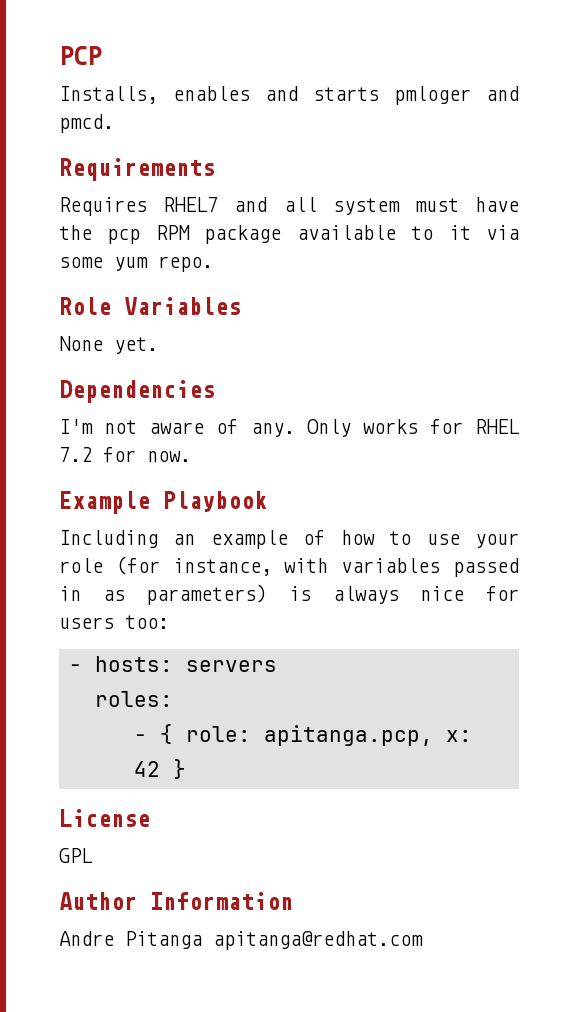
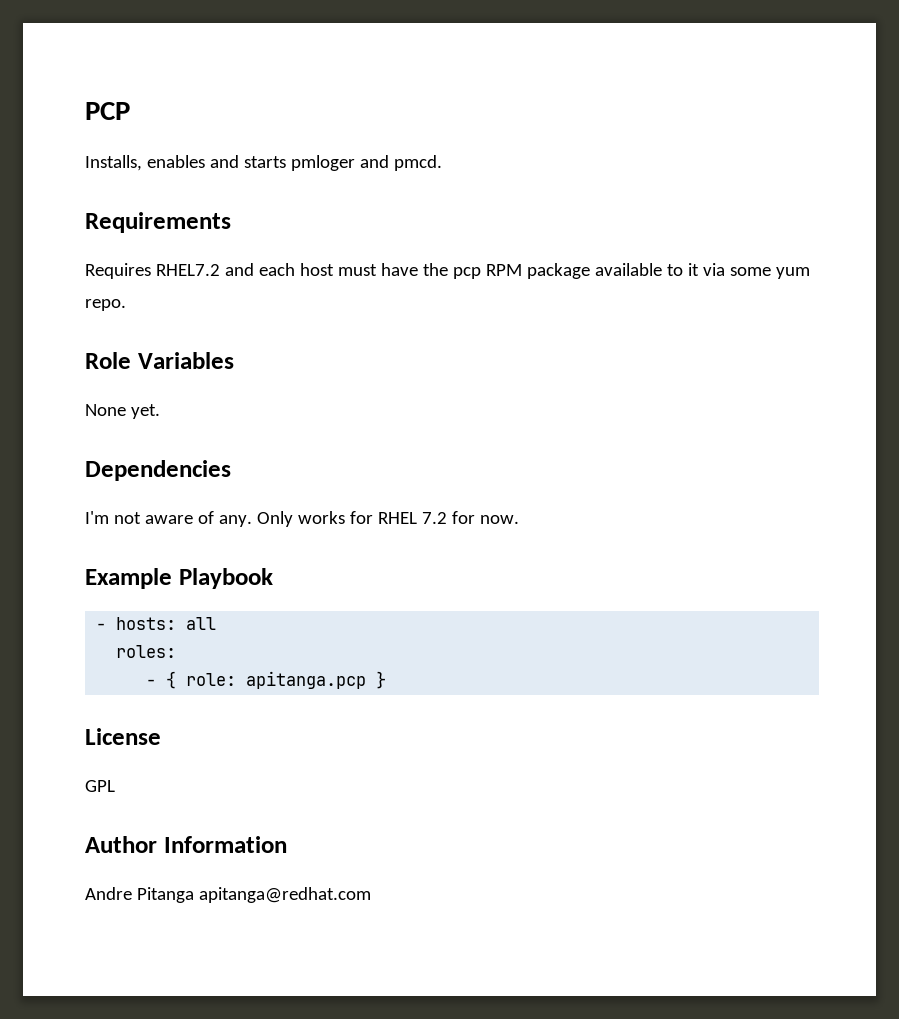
[163,197,400,215] RHEL7 and all system -> [155,263,334,276] RHEL7.2 and each host
[59,530,519,549] [59,556,519,577] [59,584,519,605] [59,615,169,629] // Including an example of how to use your role (for instance, with variables passed in as parameters) is always nice for users too: -> (273, 578) none
[185,660,277,672] servers -> [186,617,217,630] all
[263,725,472,746] [133,761,160,777] apitanga.pcp, x: 42 -> [246,671,367,689] apitanga.pcp

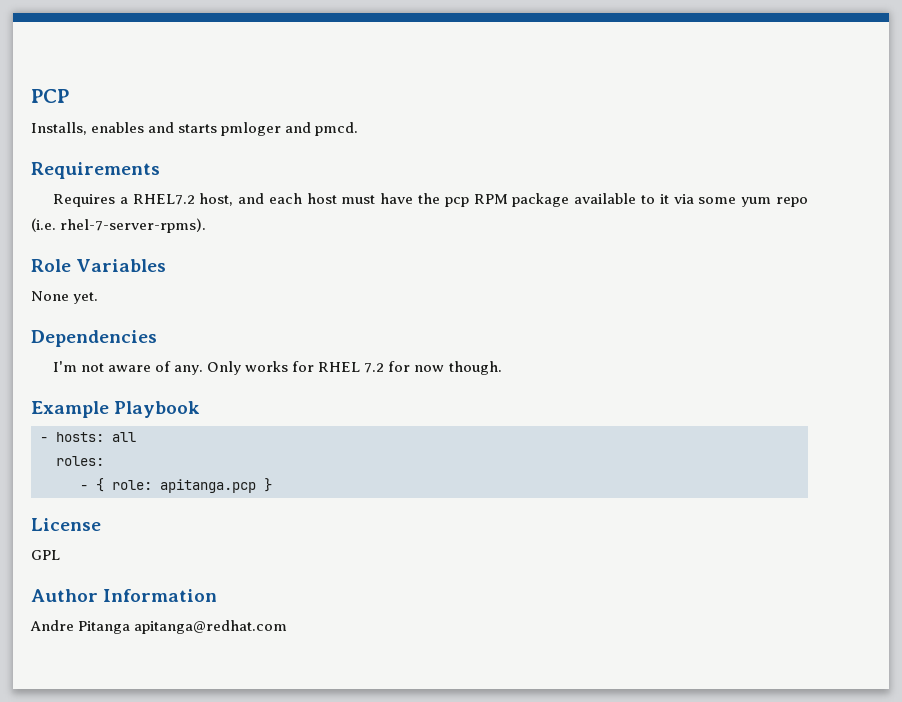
[155,264,220,276] RHEL7.2 -> [119,193,234,206] a RHEL7.2 host,
[85,299,126,311] repo. -> [776,197,809,207] [31,218,207,233] repo (i.e. rhel-7-server-rpms).
[479,515,519,524] now. -> [414,361,502,375] now though.

